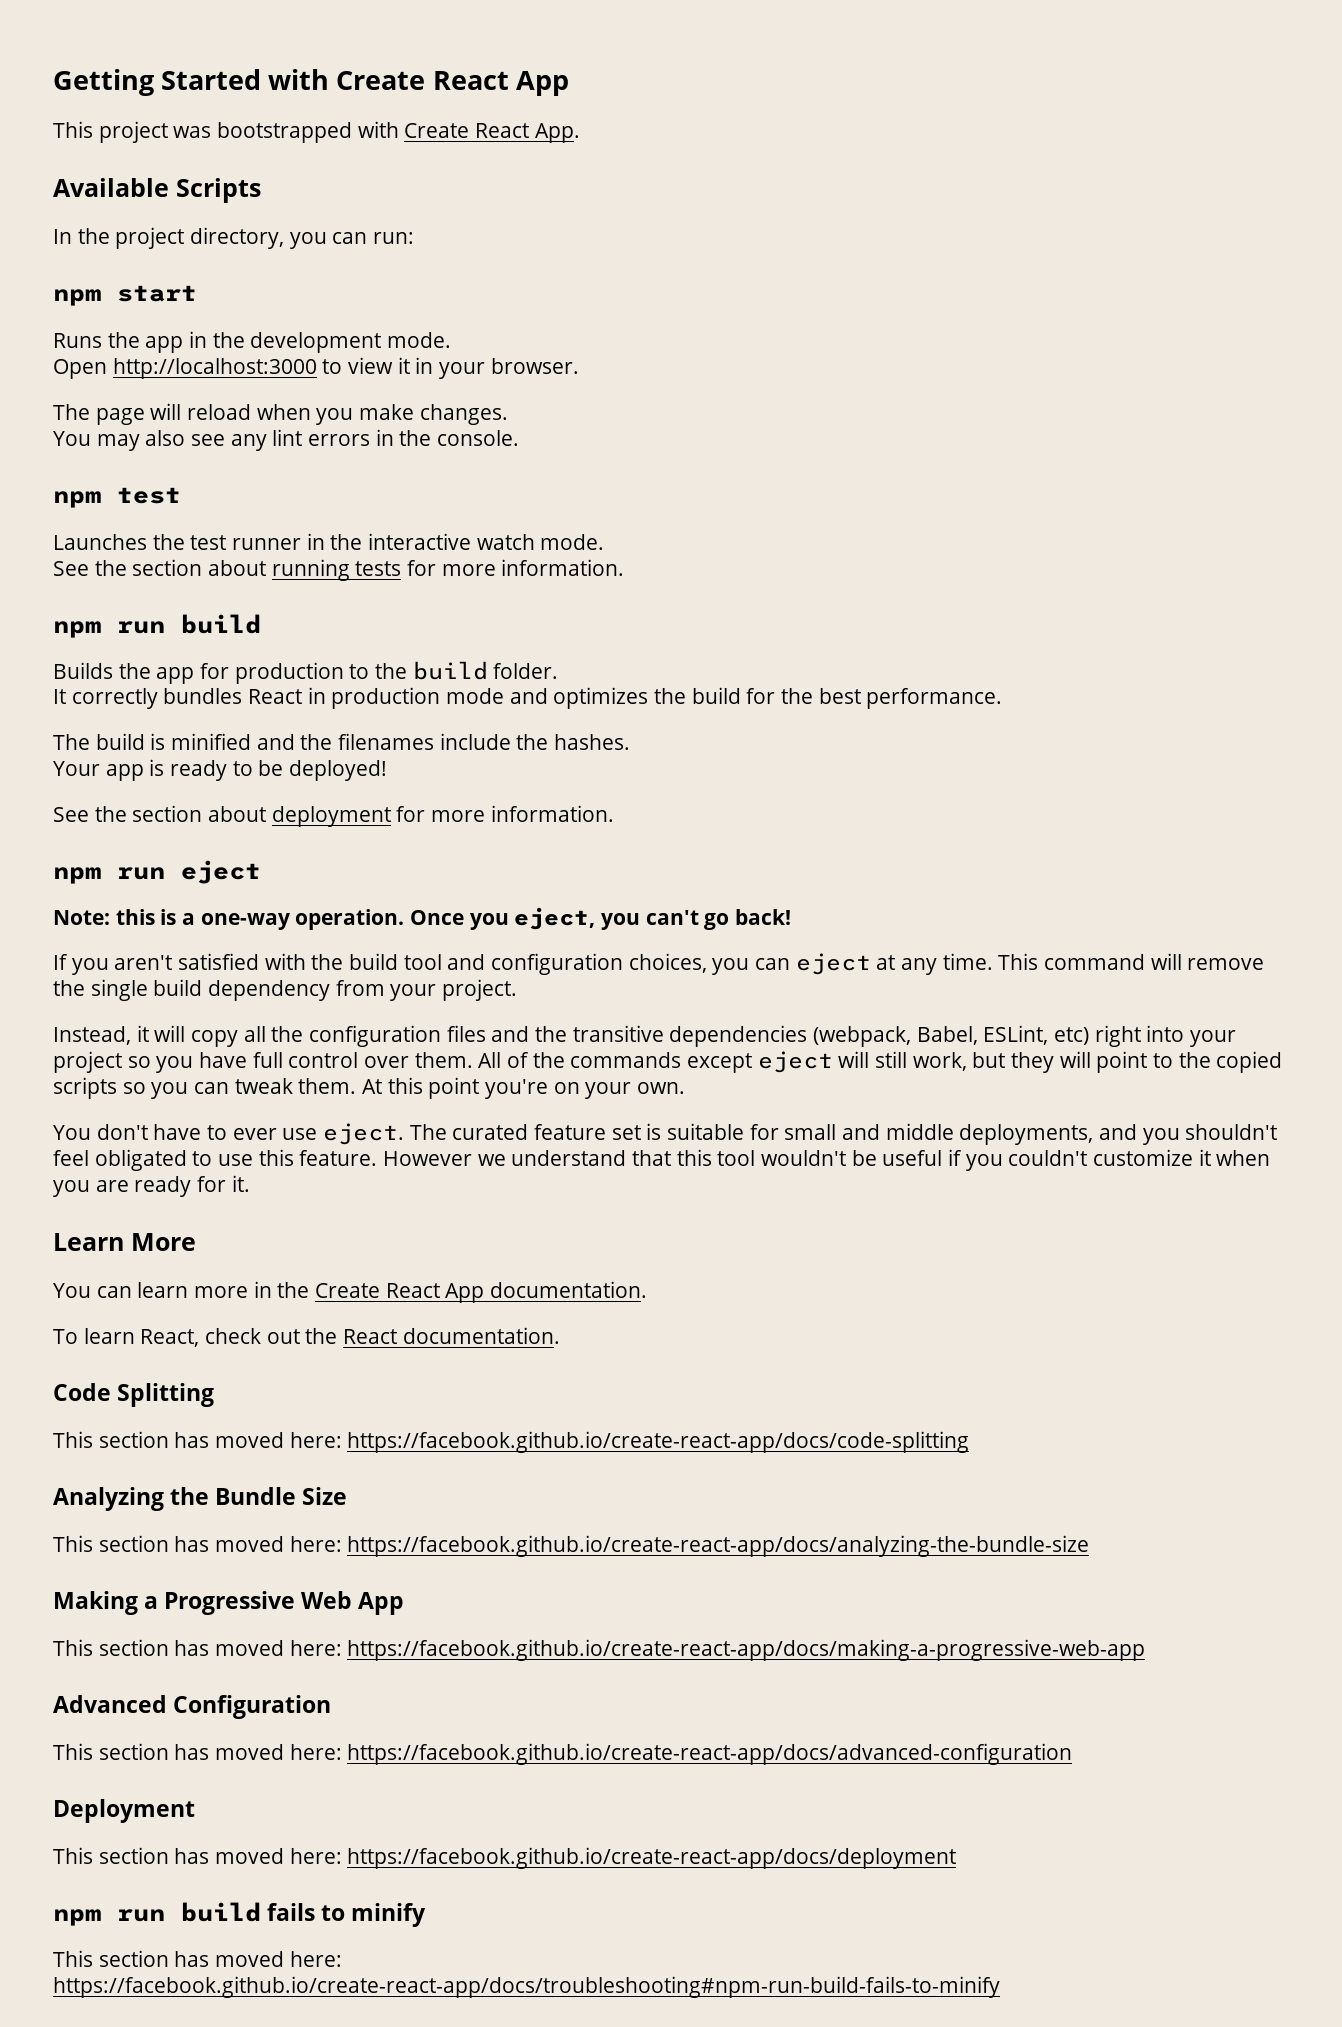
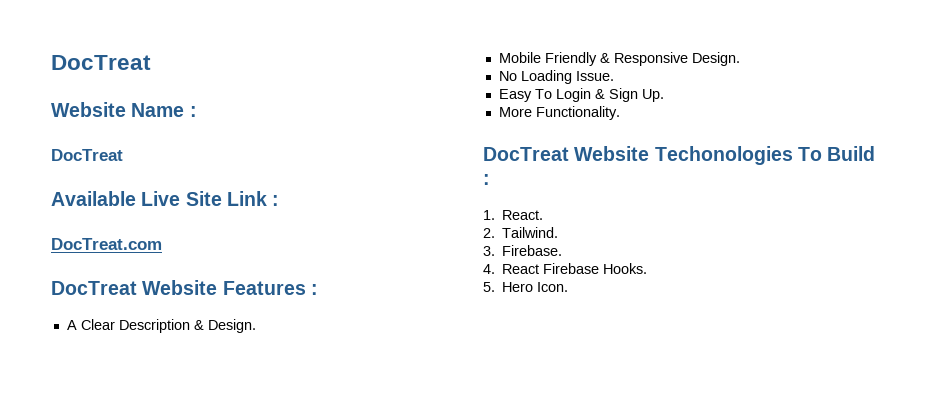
[53,69,569,96] [53,121,580,143] [53,178,261,203] [53,227,415,249] [53,285,197,306] [53,331,452,353] [53,357,579,379] [53,403,508,425] [53,429,520,451] [53,487,181,508] [53,533,605,550] [53,559,625,581] [53,614,261,638] [53,661,559,684] [53,687,1003,709] [53,733,631,750] [53,759,388,781] [53,805,614,827] [53,860,261,884] [53,907,792,930] [53,953,1265,975] [53,979,518,1001] [53,1025,1237,1047] [53,1051,1283,1073] [53,1077,686,1099] [53,1123,1278,1145] [53,1149,1271,1171] [53,1175,250,1197] [53,1233,196,1251] [53,1281,648,1303] [53,1327,560,1347] [53,1383,215,1407] [53,1431,970,1453] [53,1487,348,1511] [53,1535,1090,1557] [53,1591,405,1615] [53,1639,1146,1661] [53,1695,332,1719] [53,1743,1073,1765] [53,1799,195,1823] [53,1847,957,1869] [53,1902,427,1927] [53,1950,342,1967] [53,1976,1000,1998] Getting Started with Create React App // This project was bootstrapped with Create React App. // Available Scripts // In the project directory, you can run: // npm start // Runs the app in the development mode. // Open http://localhost:3000 to view it in your browser. // The page will reload when you make changes. // You may also see any lint errors in the console. // npm test // Launches the test runner in the interactive watch mode. // See the section about running tests for more information. // npm run build // Builds the app for production to the build folder. // It correctly bundles React in production mode and optimizes the build for the best performance. // The build is minified and the filenames include the hashes. // Your app is ready to be deployed! // See the section about deployment for more information. // npm run eject // Note: this is a one-way operation. Once you eject, you can't go back! // If you aren't satisfied with the build tool and configuration choices, you can eject at any time. This command will remove the single build dependency from your project. // Instead, it will copy all the configuration files and the transitive dependencies (webpack, Babel, ESLint, etc) right into your project so you have full control over them. All of the commands except eject will still work, but they will point to the copied scripts so you can tweak them. At this point you're on your own. // You don't have to ever use eject. The curated feature set is suitable for small and middle deployments, and you shouldn't feel obligated to use this feature. However we understand that this tool wouldn't be useful if you couldn't customize it when you are ready for it. // Learn More // You can learn more in the Create React App documentation. // To learn React, check out the React documentation. // Code Splitting // This section has moved here: https://facebook.github.io/create-react-app/docs/code-splitting // Analyzing the Bundle Size // This section has moved here: https://facebook.github.io/create-react-app/docs/analyzing-the-bundle-size // Making a Progressive Web App // This section has moved here: https://facebook.github.io/create-react-app/docs/making-a-progressive-web-app // Advanced Configuration // This section has moved here: https://facebook.github.io/create-react-app/docs/advanced-configuration // Deployment // This section has moved here: https://facebook.github.io/create-react-app/docs/deployment // npm run build fails to minify // This section has moved here: https://facebook.github.io/create-react-app/docs/troubleshooting#npm-run-build-fails-to-minify -> [51,55,151,70] [51,102,197,117] [51,149,123,161] [51,191,280,206] [51,238,162,250] [51,280,318,295] [66,319,256,333] [498,52,740,66] [498,70,614,84] [498,88,664,102] [498,106,620,120] [483,146,876,165] [483,174,490,185] [483,210,544,220] [483,227,559,238] [483,245,563,256] [483,263,648,274] [483,282,569,292] DocTreat // Website Name : // DocTreat // Available Live Site Link : // DocTreat.com // DocTreat Website Features : // A Clear Description & Design. // Mobile Friendly & Responsive Design. // No Loading Issue. // Easy To Login & Sign Up. // More Functionality. // DocTreat Website Techonologies To Build : // 1. React. // 2. Tailwind. // 3. Firebase. // 4. React Firebase Hooks. // 5. Hero Icon.

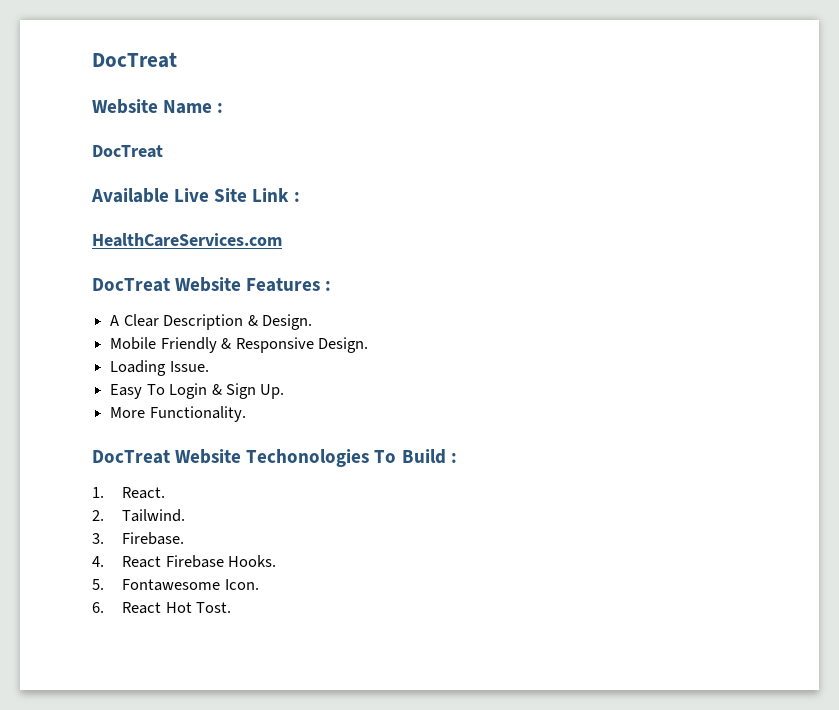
[51,238,162,250] DocTreat.com -> [92,233,282,247] HealthCareServices.com
[498,71,517,81] No -> (368, 345) none
[502,282,534,292] Hero -> [122,579,221,591] Fontawesome
(569, 287) none -> [92,602,232,614] // 6. React Hot Tost.

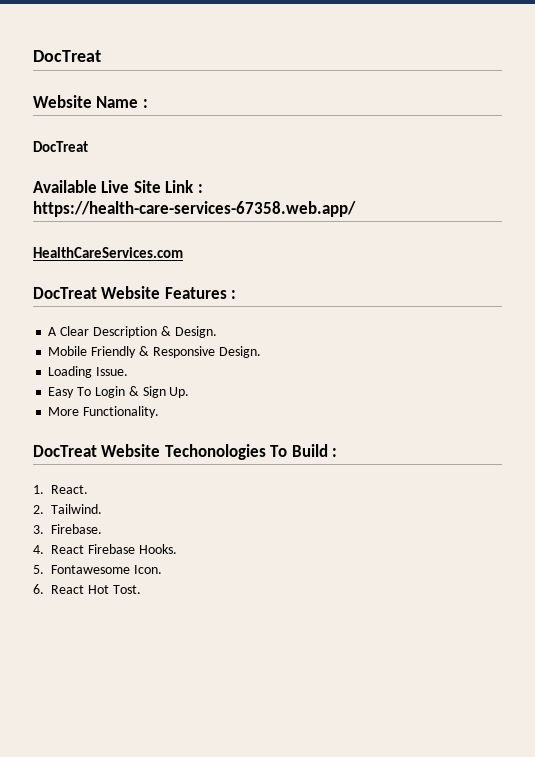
(300, 197) none -> [33,201,356,217] https://health-care-services-67358.web.app/

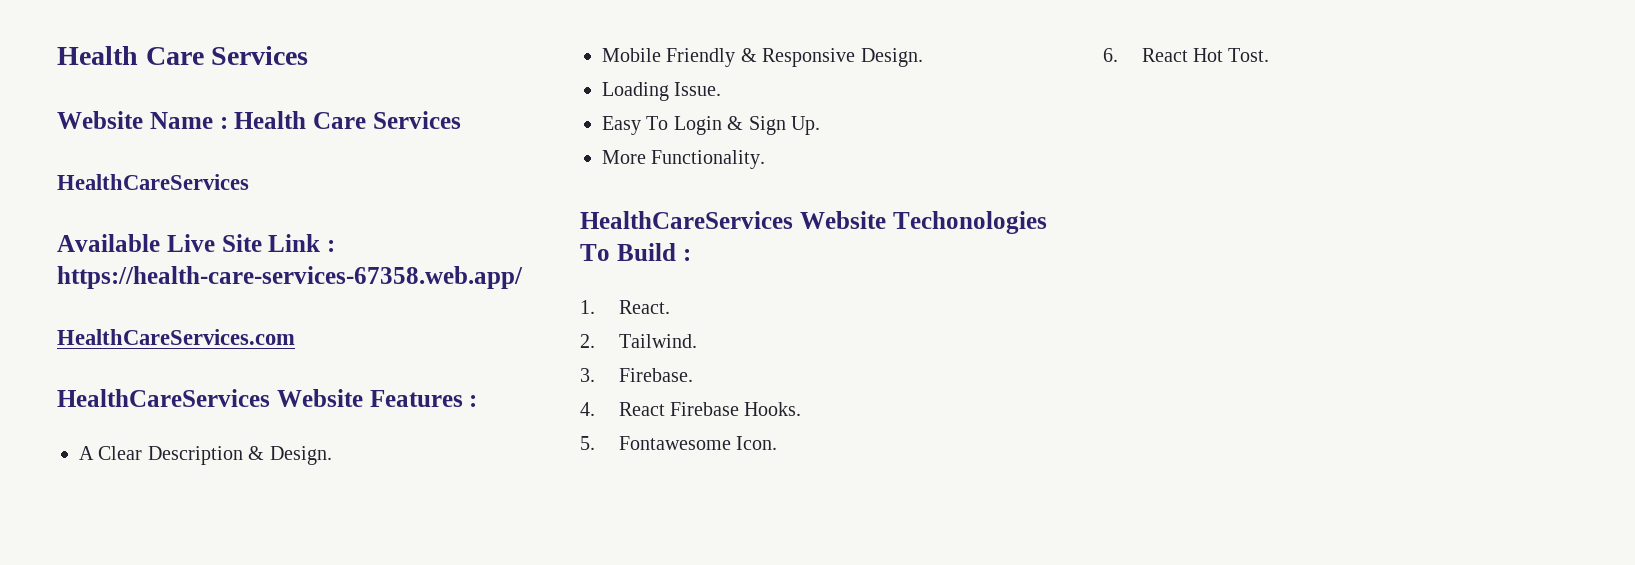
[33,50,101,62] DocTreat -> [57,46,309,65] Health Care Services
[33,141,88,152] // DocTreat -> [234,111,461,129] [57,174,249,190] Health Care Services // HealthCareServices
[33,287,97,299] DocTreat -> [57,389,270,407] HealthCareServices
[33,445,97,457] DocTreat -> [580,211,793,229] HealthCareServices

